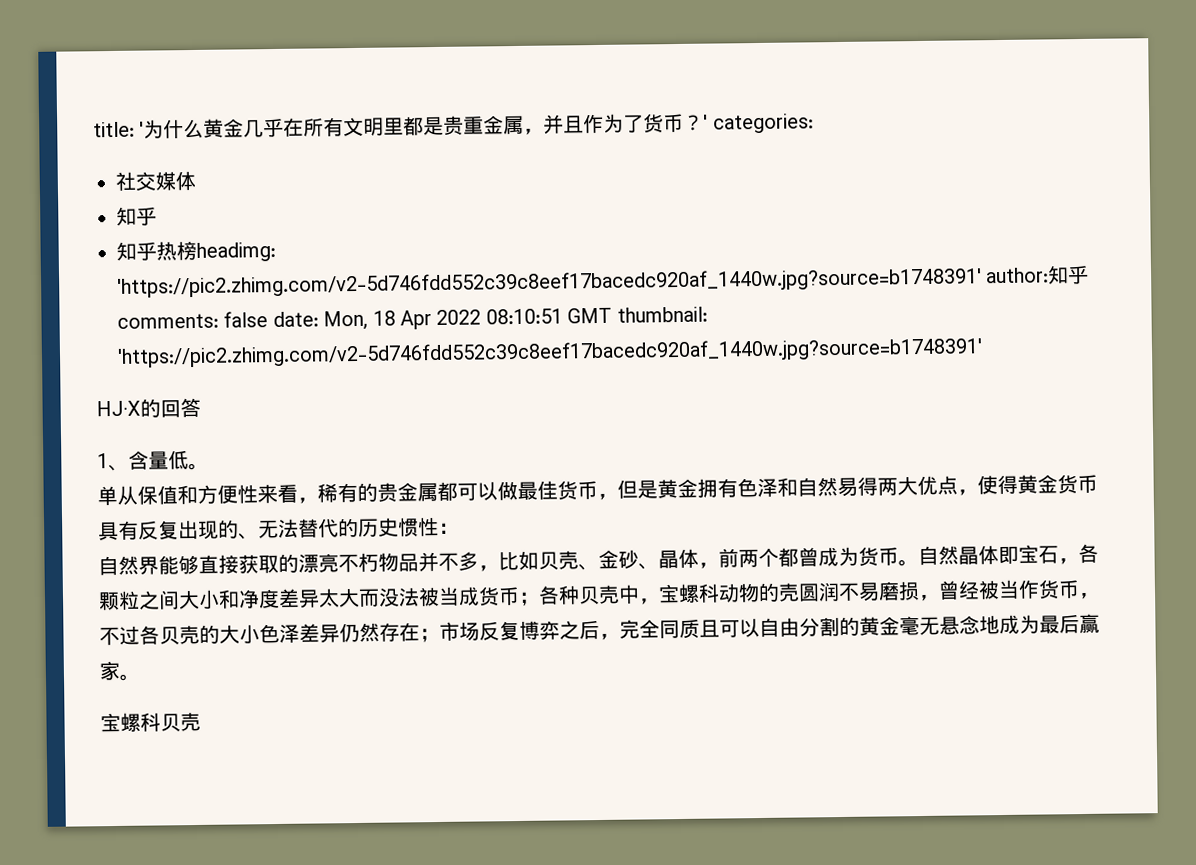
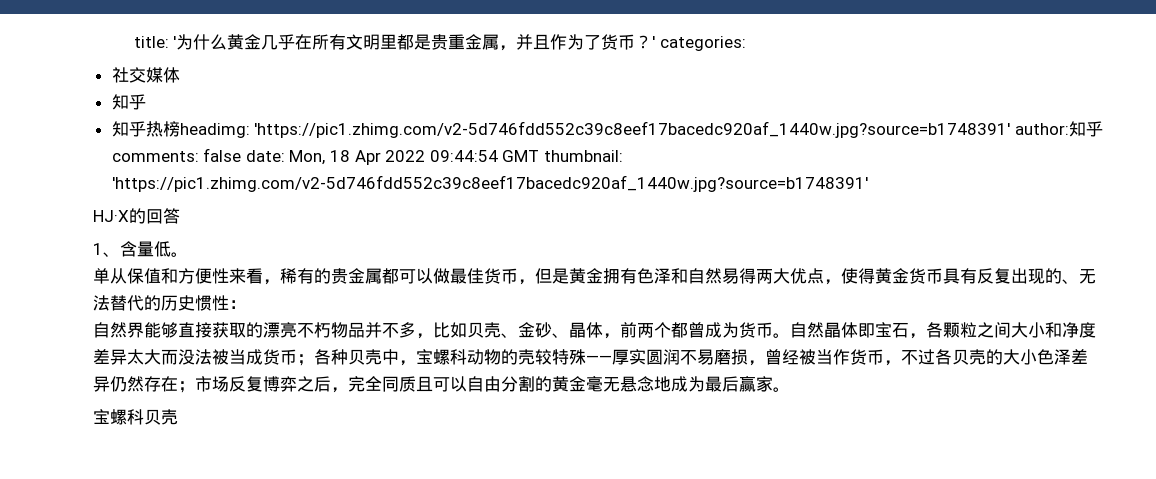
[117,267,982,298] 'https://pic2.zhimg.com/v2-5d746fdd552c39c8eef17bacedc920af_1440w.jpg?source=b1748391' -> [254,121,1011,138] 'https://pic1.zhimg.com/v2-5d746fdd552c39c8eef17bacedc920af_1440w.jpg?source=b1748391'
[485,308,563,325] 08:10:51 -> [429,150,498,162] 09:44:54
[117,337,983,368] 'https://pic2.zhimg.com/v2-5d746fdd552c39c8eef17bacedc920af_1440w.jpg?source=b1748391' -> [111,175,868,192] 'https://pic1.zhimg.com/v2-5d746fdd552c39c8eef17bacedc920af_1440w.jpg?source=b1748391'
(800, 592) none -> [535,349,646,365] 较特殊——厚实

